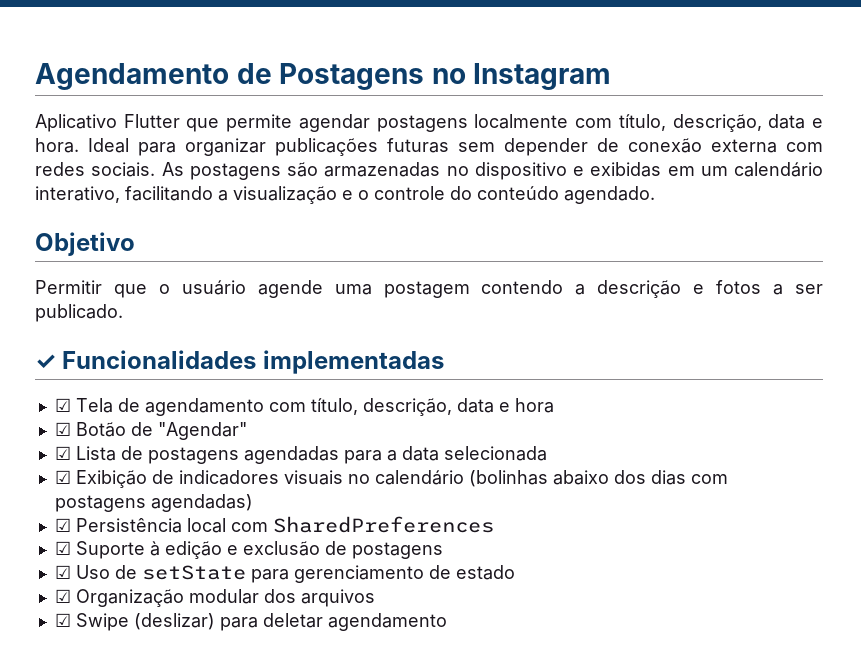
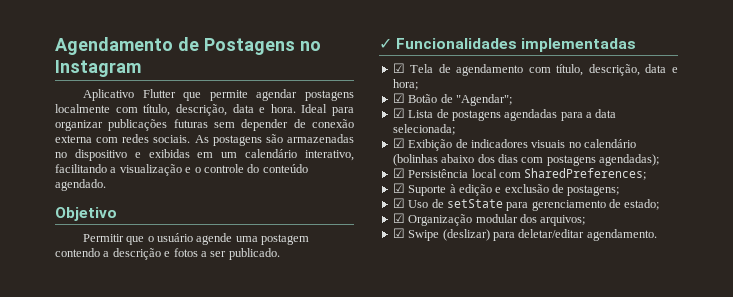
[514,398,554,413] hora -> [392,79,418,90] hora;
[157,422,247,440] "Agendar" -> [455,94,512,106] "Agendar";
[443,446,547,461] selecionada -> [392,124,455,135] selecionada;
[150,494,253,512] agendadas) -> [599,154,659,166] agendadas);
[272,516,494,533] SharedPreferences -> [524,168,647,180] SharedPreferences;
[351,542,443,559] postagens -> [567,185,620,196] postagens;
[455,565,515,580] estado -> [624,199,660,210] estado;
[300,589,375,607] arquivos -> [540,215,586,226] arquivos;
[262,613,447,631] deletar agendamento -> [518,229,657,241] deletar/editar agendamento.

